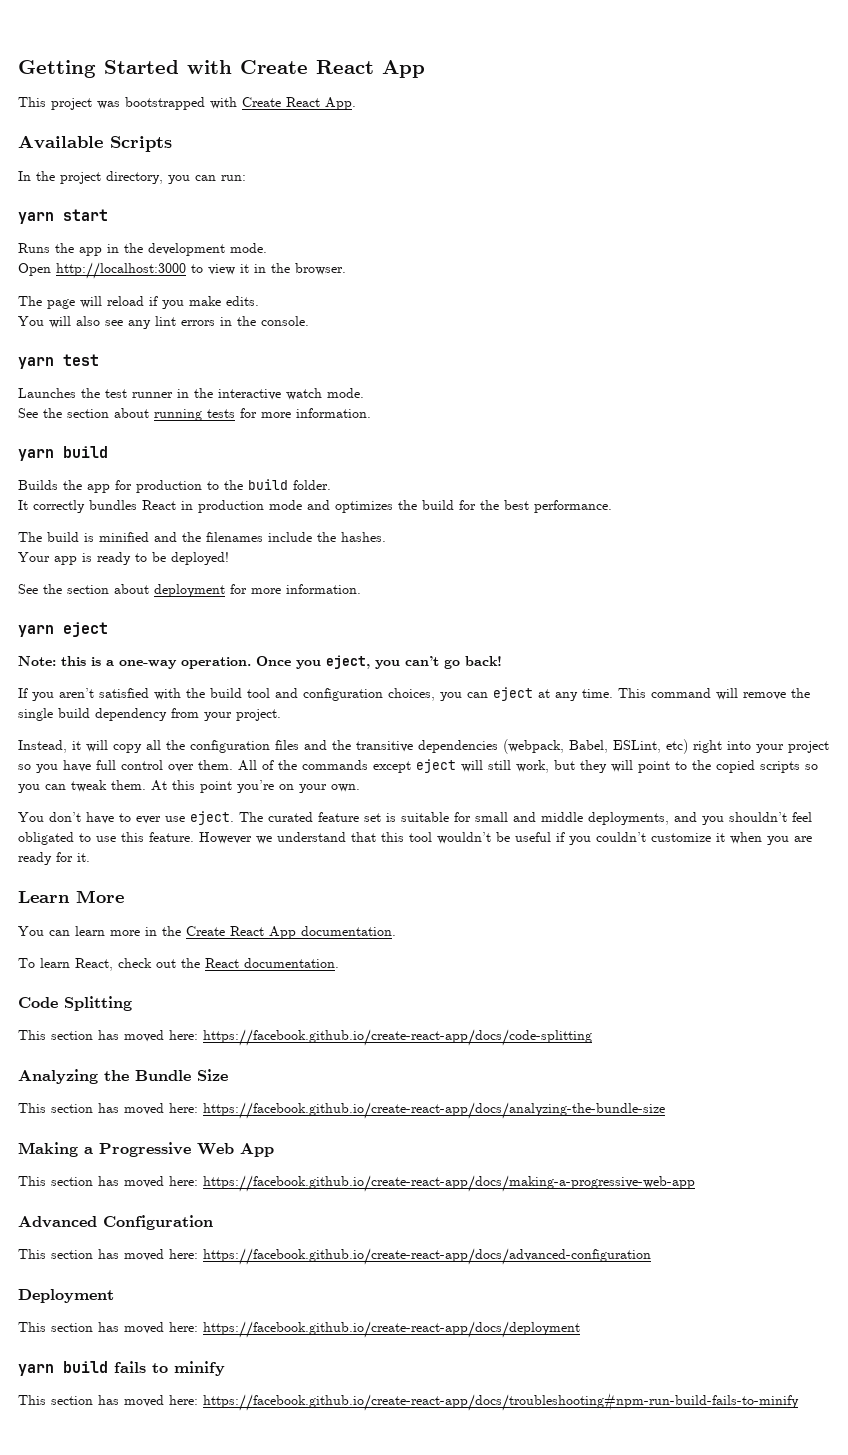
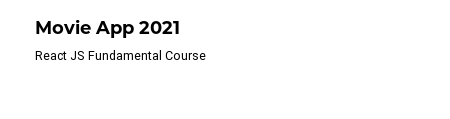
[18,60,425,78] [18,97,356,110] [18,135,172,152] [18,171,246,184] [18,209,108,224] [18,243,267,256] [18,262,346,279] [18,296,259,309] [18,316,309,329] [18,354,99,369] [18,388,364,400] [18,408,371,421] [18,446,108,461] [18,479,331,493] [18,500,612,513] [18,532,386,542] [18,552,229,565] [18,584,361,597] [18,622,108,637] [18,655,502,669] [18,687,810,701] [18,708,281,721] [18,739,829,754] [18,759,818,773] [18,780,360,793] [18,811,812,825] [18,832,812,845] [18,852,90,865] [18,890,124,903] [18,926,396,939] [18,958,339,971] [18,996,132,1011] [18,1029,592,1046] [18,1069,228,1084] [18,1102,665,1119] [18,1142,274,1157] [18,1175,695,1192] [18,1215,213,1230] [18,1248,651,1265] [18,1289,114,1303] [18,1321,580,1338] [18,1361,225,1376] [18,1393,799,1411] Getting Started with Create React App // This project was bootstrapped with Create React App. // Available Scripts // In the project directory, you can run: // yarn start // Runs the app in the development mode. // Open http://localhost:3000 to view it in the browser. // The page will reload if you make edits. // You will also see any lint errors in the console. // yarn test // Launches the test runner in the interactive watch mode. // See the section about running tests for more information. // yarn build // Builds the app for production to the build folder. // It correctly bundles React in production mode and optimizes the build for the best performance. // The build is minified and the filenames include the hashes. // Your app is ready to be deployed! // See the section about deployment for more information. // yarn eject // Note: this is a one-way operation. Once you eject, you can’t go back! // If you aren’t satisfied with the build tool and configuration choices, you can eject at any time. This command will remove the single build dependency from your project. // Instead, it will copy all the configuration files and the transitive dependencies (webpack, Babel, ESLint, etc) right into your project so you have full control over them. All of the commands except eject will still work, but they will point to the copied scripts so you can tweak them. At this point you’re on your own. // You don’t have to ever use eject. The curated feature set is suitable for small and middle deployments, and you shouldn’t feel obligated to use this feature. However we understand that this tool wouldn’t be useful if you couldn’t customize it when you are ready for it. // Learn More // You can learn more in the Create React App documentation. // To learn React, check out the React documentation. // Code Splitting // This section has moved here: https://facebook.github.io/create-react-app/docs/code-splitting // Analyzing the Bundle Size // This section has moved here: https://facebook.github.io/create-react-app/docs/analyzing-the-bundle-size // Making a Progressive Web App // This section has moved here: https://facebook.github.io/create-react-app/docs/making-a-progressive-web-app // Advanced Configuration // This section has moved here: https://facebook.github.io/create-react-app/docs/advanced-configuration // Deployment // This section has moved here: https://facebook.github.io/create-react-app/docs/deployment // yarn build fails to minify // This section has moved here: https://facebook.github.io/create-react-app/docs/troubleshooting#npm-run-build-fails-to-minify -> [35,19,180,38] [35,50,207,60] Movie App 2021 // React JS Fundamental Course

